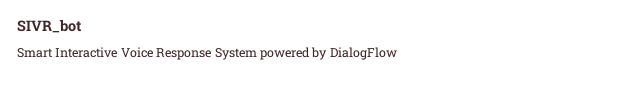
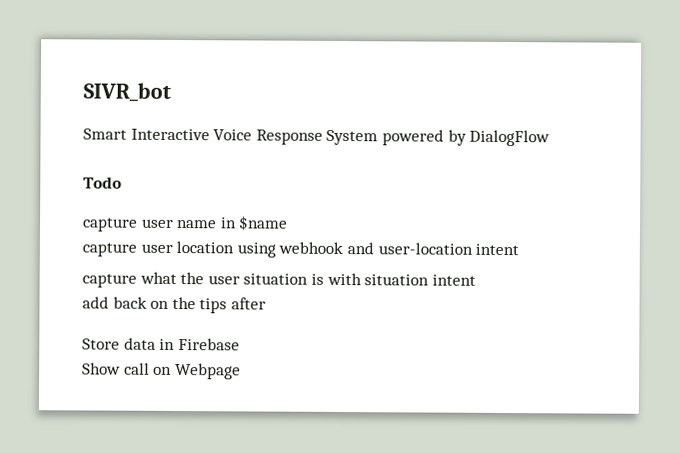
(397, 53) none -> [83,176,122,189] [82,215,289,232] [82,241,520,258] [82,271,476,288] [82,296,266,314] [82,337,240,351] [82,362,241,380] // Todo // capture user name in $name // capture user location using webhook and user-location intent // capture what the user situation is with situation intent // add back on the tips after // Store data in Firebase // Show call on Webpage

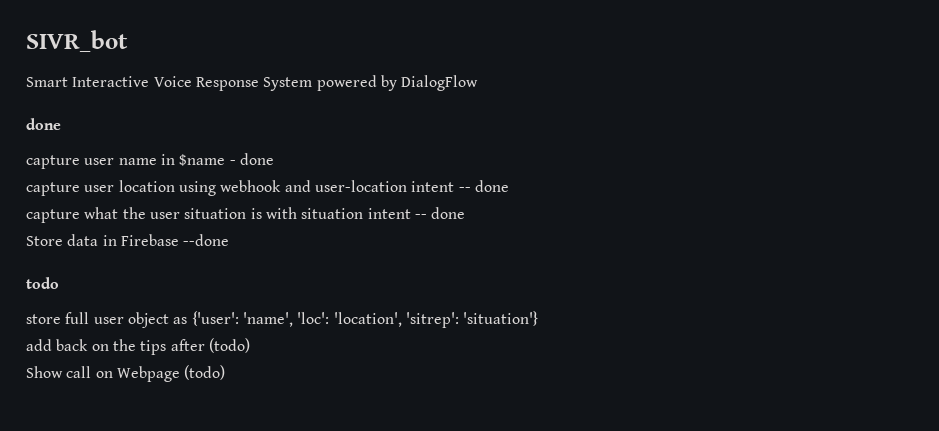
[83,176,122,189] Todo -> [26,118,61,130] done
(289, 223) none -> [229,153,274,165] - done
(520, 249) none -> [458,180,509,192] -- done
(476, 280) none -> [414,207,466,219] [26,234,230,246] [26,277,59,289] [26,311,539,328] -- done // Store data in Firebase --done // todo // store full user object as {'user': 'name', 'loc': 'location', 'sitrep': 'situation'}
[82,337,240,351] // Store data in Firebase -> [208,338,250,353] (todo)
(241, 371) none -> [184,365,226,380] (todo)

